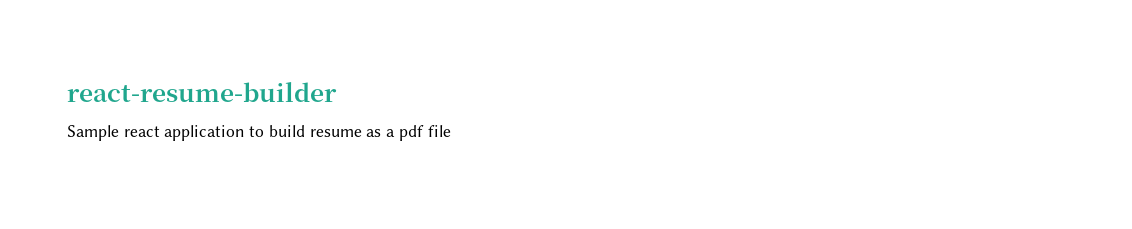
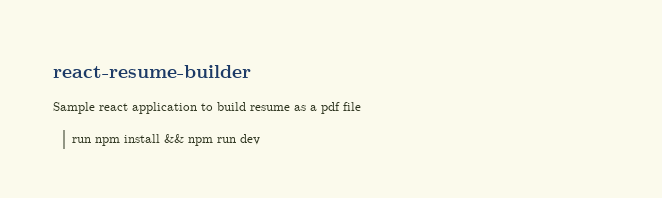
(451, 131) none -> [71,134,260,146] // run npm install && npm run dev

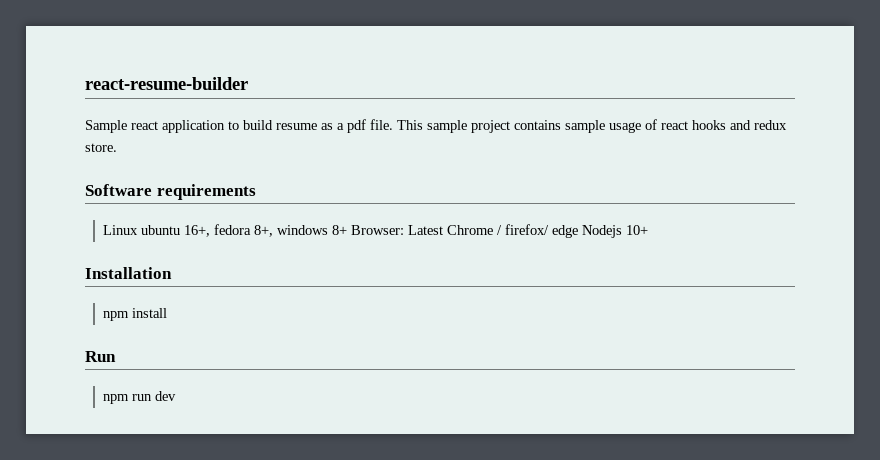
[343,102,361,111] [71,137,91,143] file // run -> [370,119,787,133] [85,143,117,152] [85,184,256,200] [102,224,648,238] [85,267,172,279] file. This sample project contains sample usage of react hooks and redux store. // Software requirements // Linux ubuntu 16+, fedora 8+, windows 8+ Browser: Latest Chrome / firefox/ edge Nodejs 10+ // Installation //
[163,134,184,143] && -> [85,351,116,362] // Run //

